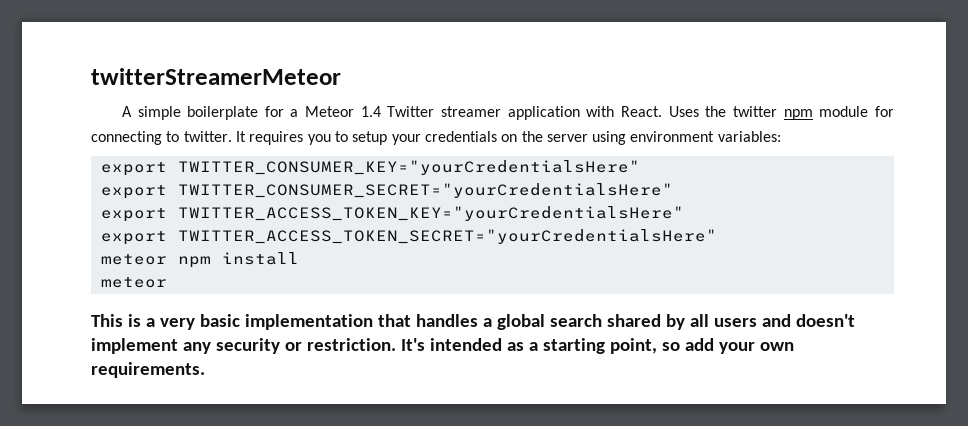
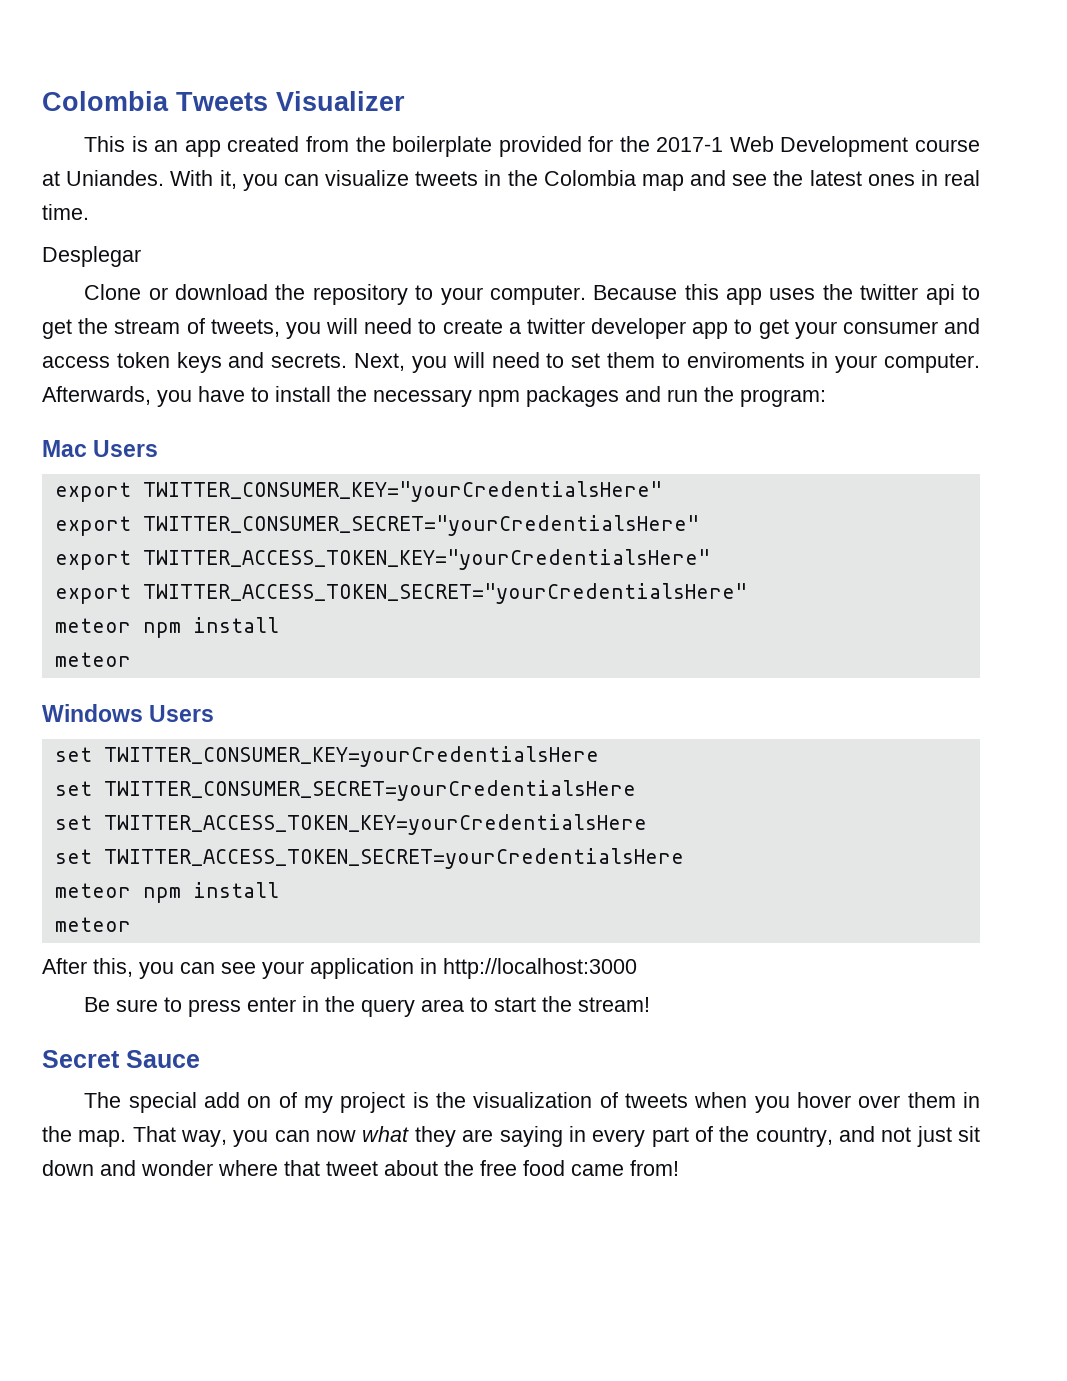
[91,68,341,85] [121,106,895,120] [91,131,781,145] twitterStreamerMeteor // A simple boilerplate for a Meteor 1.4 Twitter streamer application with React. Uses the twitter npm module for connecting to twitter. It requires you to setup your credentials on the server using environment variables: -> [42,91,405,111] [84,136,980,157] [42,170,980,191] [42,204,89,220] [42,246,141,267] [84,284,981,305] [42,318,980,339] [42,352,980,373] [42,386,826,407] [42,440,159,457] Colombia Tweets Visualizer // This is an app created from the boilerplate provided for the 2017-1 Web Development course at Uniandes. With it, you can visualize tweets in the Colombia map and see the latest ones in real time. // Desplegar // Clone or download the repository to your computer. Because this app uses the twitter api to get the stream of tweets, you will need to create a twitter developer app to get your consumer and access token keys and secrets. Next, you will need to set them to enviroments in your computer. Afterwards, you have to install the necessary npm packages and run the program: // Mac Users
[91,314,855,330] [91,338,794,354] [91,362,205,378] This is a very basic implementation that handles a global search shared by all users and doesn't implement any security or restriction. It's intended as a starting point, so add your own requirements. -> [42,704,215,722] [54,746,599,767] [54,780,636,801] [54,814,647,835] [54,848,684,869] [54,882,279,903] [54,917,131,932] [42,958,637,979] [84,996,651,1017] [42,1050,200,1068] [84,1092,980,1113] [42,1126,981,1147] [42,1160,679,1176] Windows Users // set TWITTER_CONSUMER_KEY=yourCredentialsHere // set TWITTER_CONSUMER_SECRET=yourCredentialsHere // set TWITTER_ACCESS_TOKEN_KEY=yourCredentialsHere // set TWITTER_ACCESS_TOKEN_SECRET=yourCredentialsHere // meteor npm install // meteor // After this, you can see your application in http://localhost:3000 // Be sure to press enter in the query area to start the stream! // Secret Sauce // The special add on of my project is the visualization of tweets when you hover over them in the map. That way, you can now what they are saying in every part of the country, and not just sit down and wonder where that tweet about the free food came from!

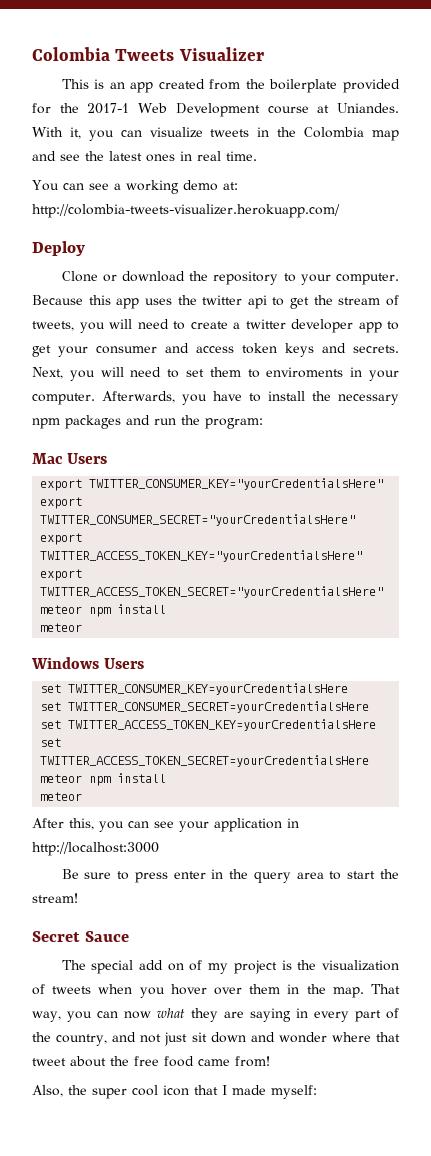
[42,246,141,267] Desplegar -> [32,180,238,194] [32,204,340,218] [32,241,85,256] You can see a working demo at: http://colombia-tweets-visualizer.herokuapp.com/ // Deploy
(679, 1168) none -> [32,1085,317,1099] // Also, the super cool icon that I made myself:

